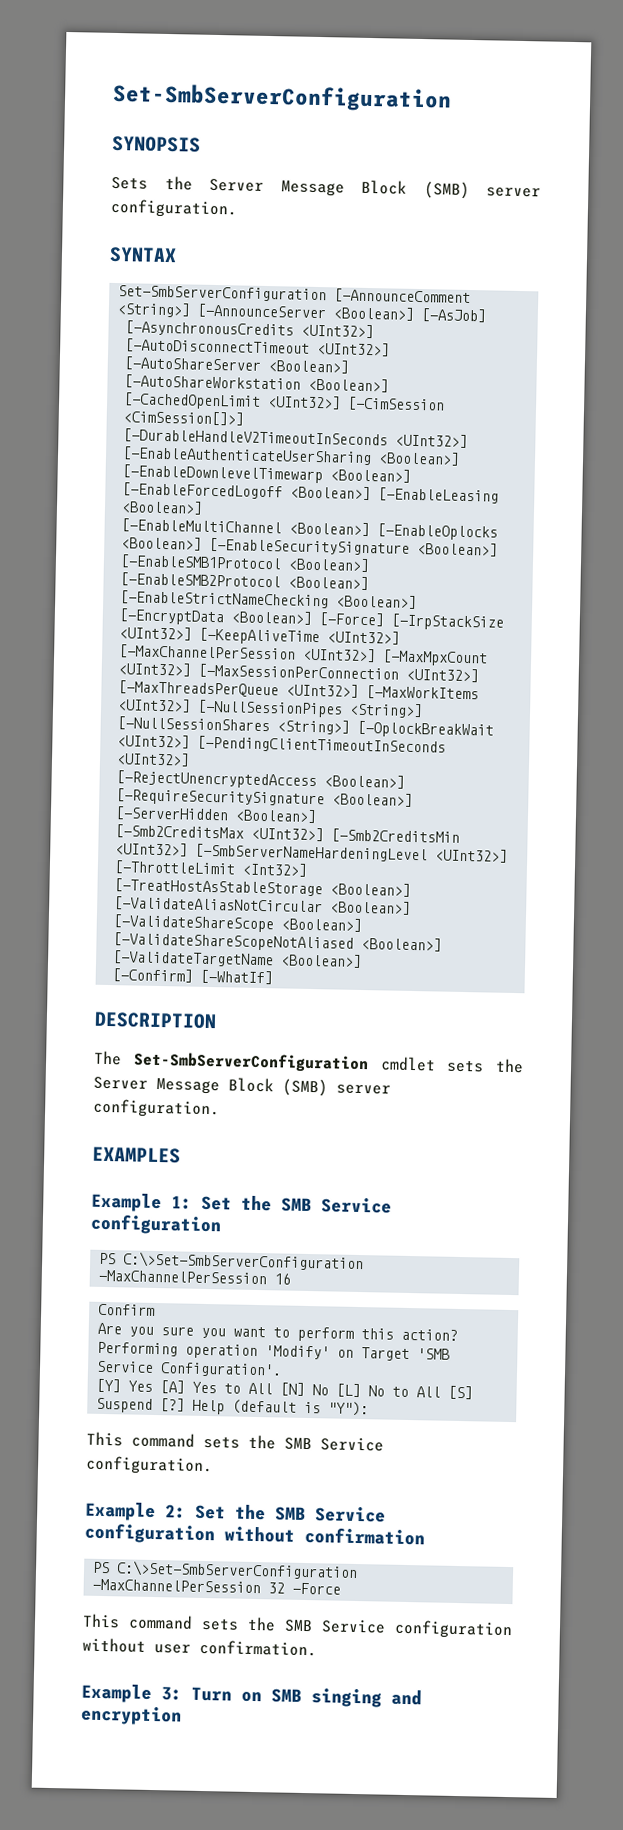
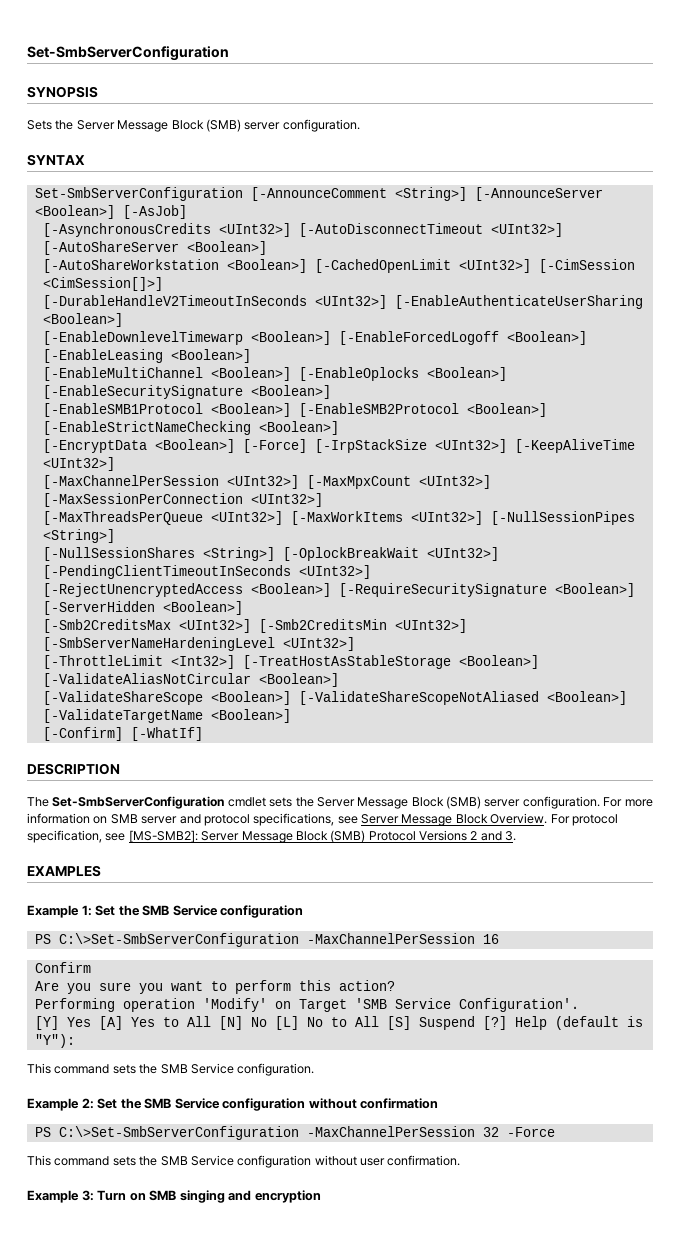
(220, 1108) none -> [603,797,653,807] [27,813,618,826] [27,830,517,843] For more information on SMB server and protocol specifications, see Server Message Block Overview. For protocol specification, see [MS-SMB2]: Server Message Block (SMB) Protocol Versions 2 and 3.

